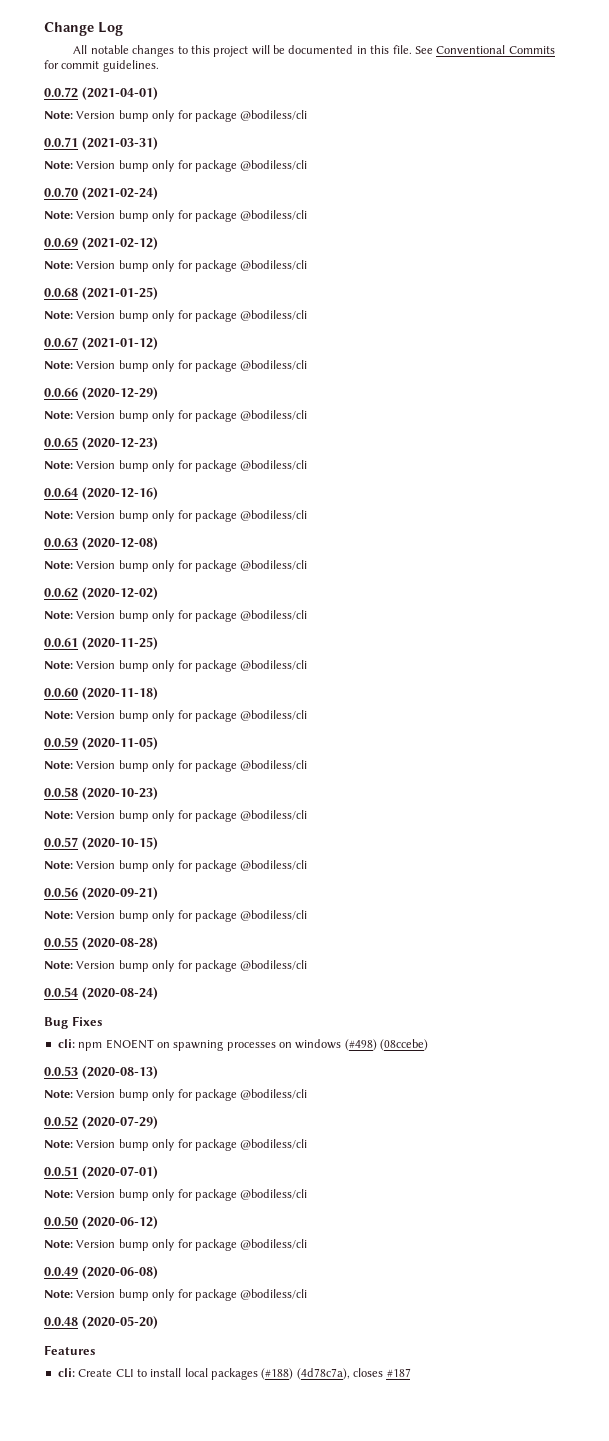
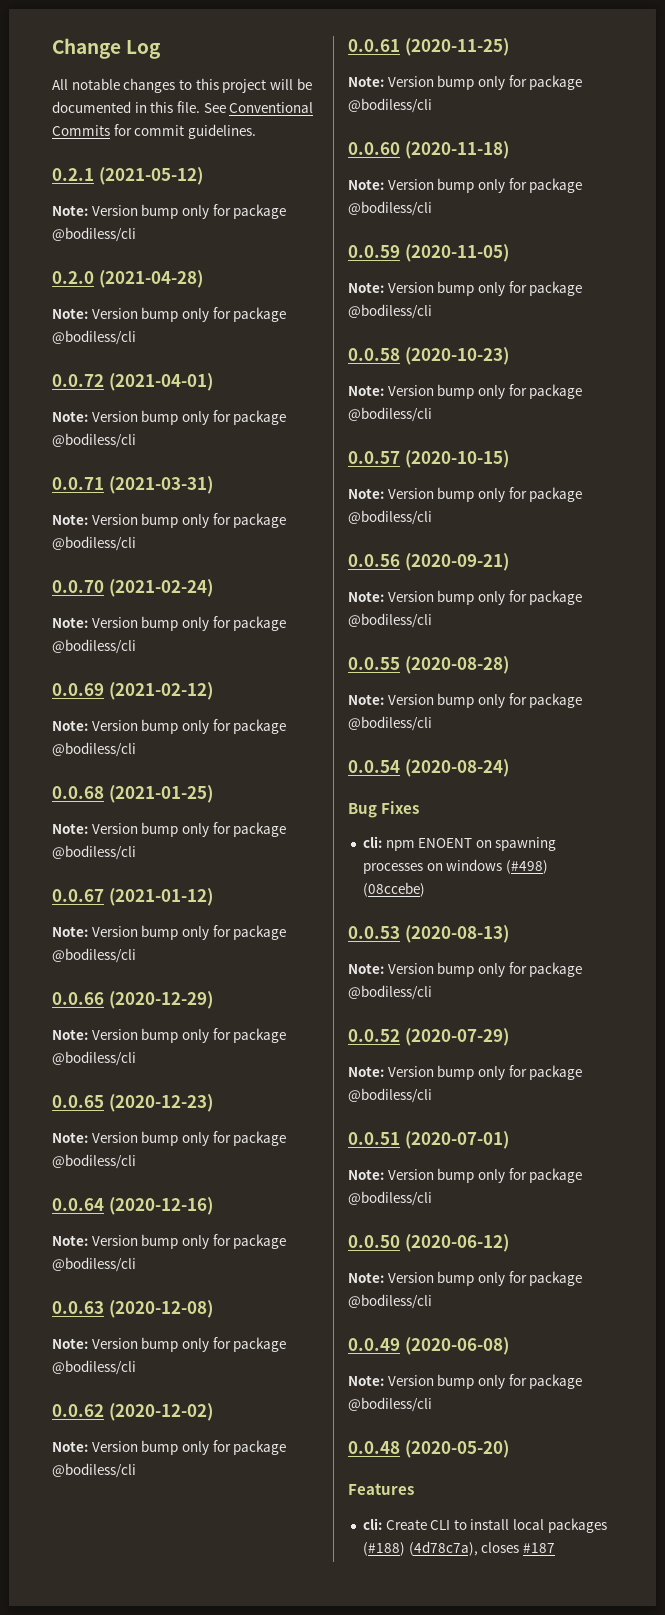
(159, 66) none -> [52,167,203,185] [52,204,287,219] [52,227,136,242] [52,270,203,288] [52,307,287,322] [52,330,136,345] // 0.2.1 (2021-05-12) // Note: Version bump only for package @bodiless/cli // 0.2.0 (2021-04-28) // Note: Version bump only for package @bodiless/cli

